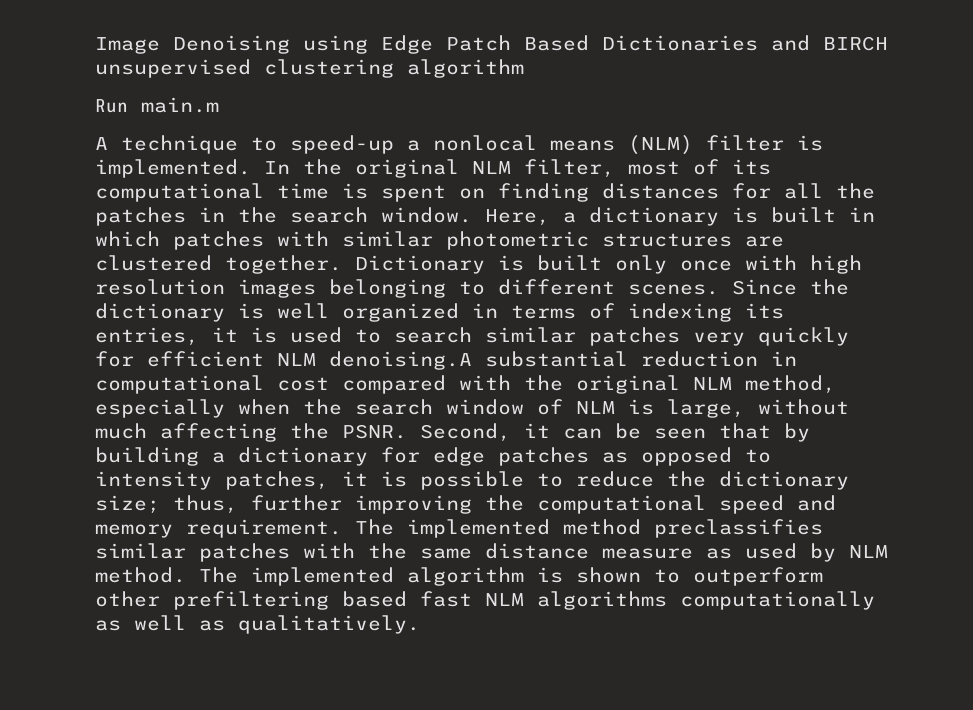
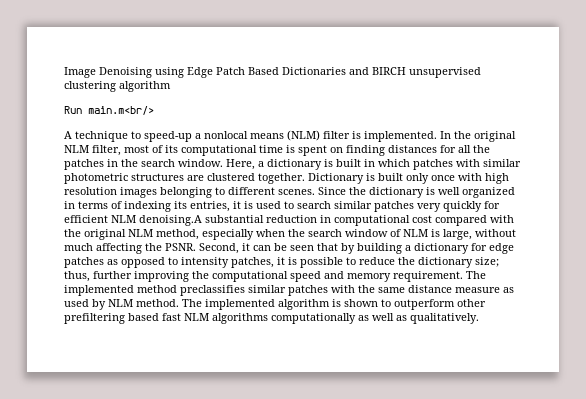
[141,97,219,113] main.m -> [88,106,154,115] main.m<br/>

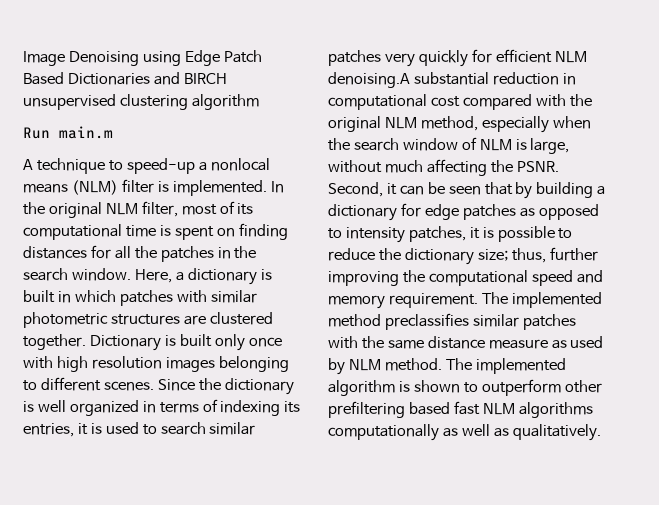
[88,106,154,115] main.m<br/> -> [59,126,113,139] main.m

